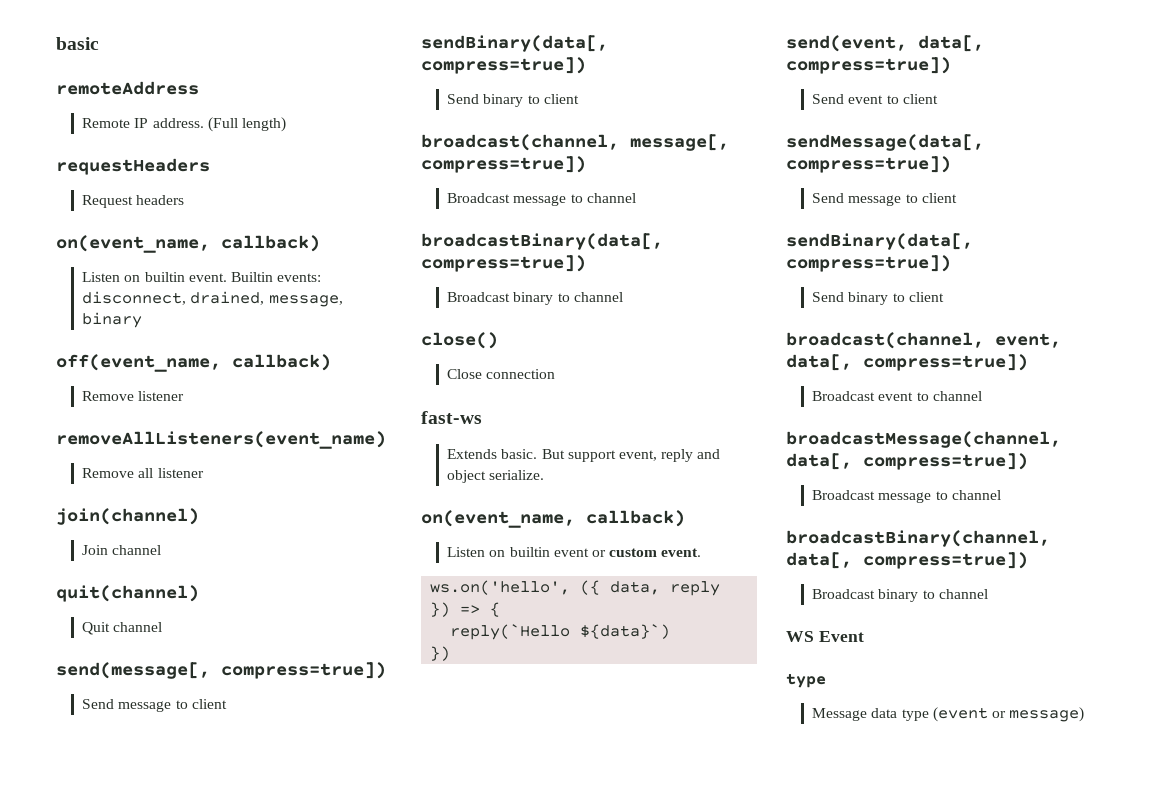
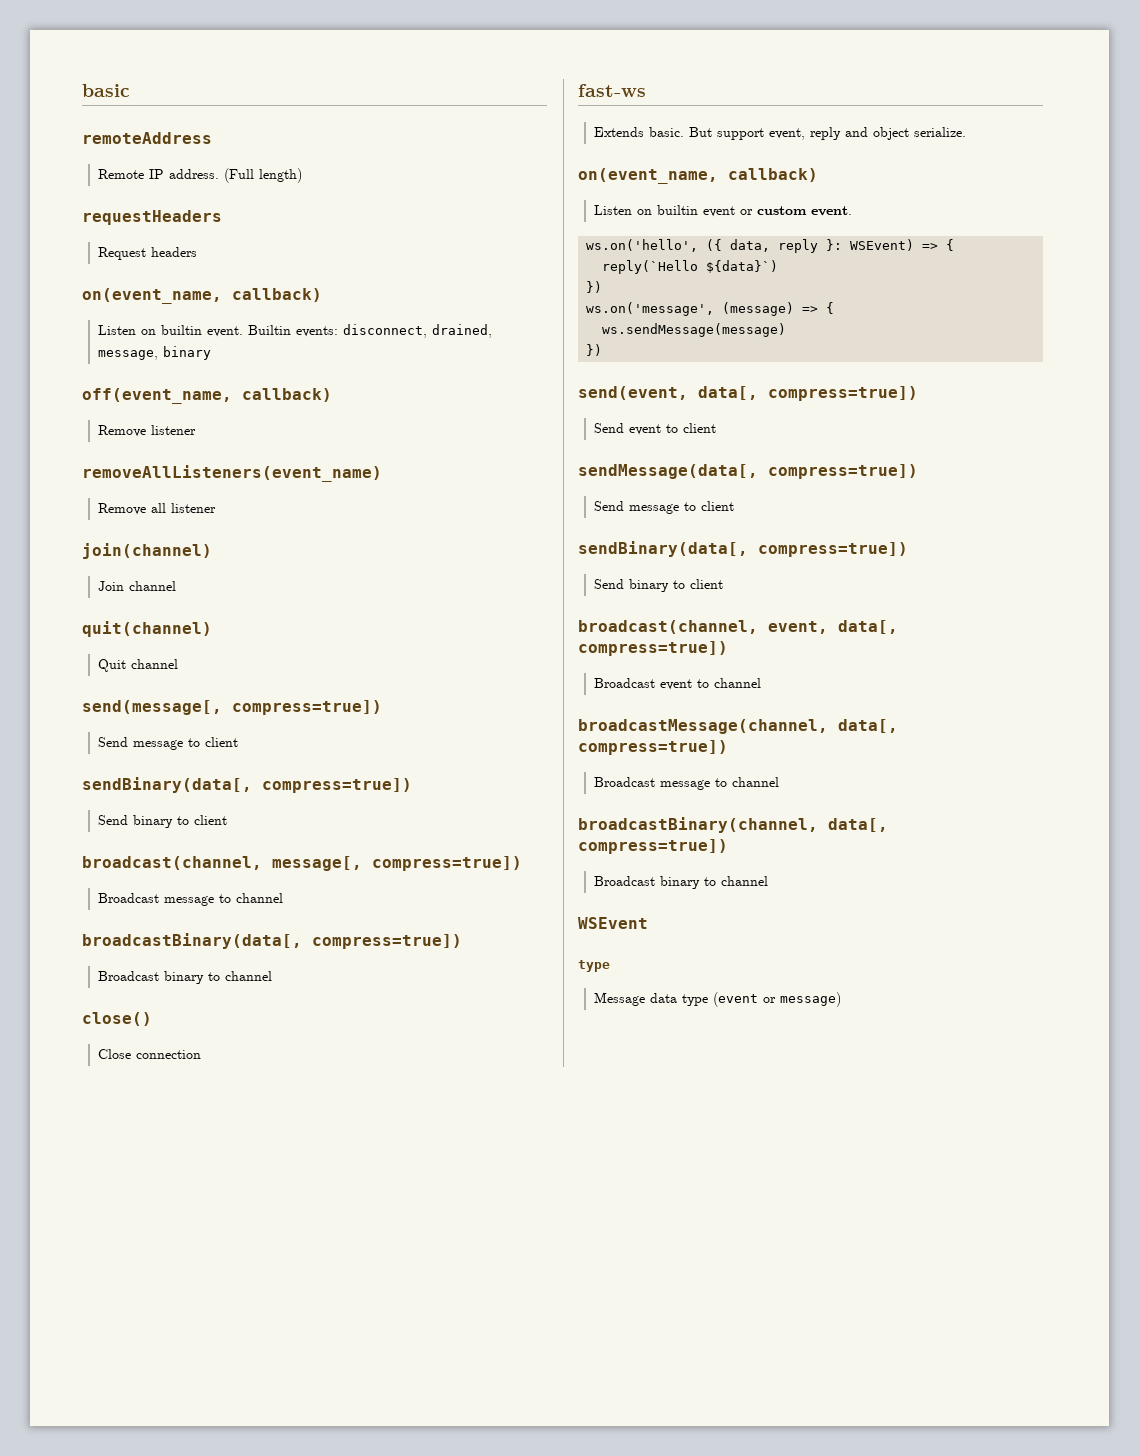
[430,602,451,617] }) -> [826,239,915,251] }: WSEvent)
(451, 653) none -> [586,302,835,316] [602,323,787,337] [586,344,603,356] // ws.on('message', (message) => { // ws.sendMessage(message) // })
[786,631,864,642] WS Event -> [578,917,648,929] WSEvent

